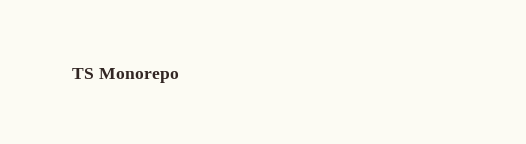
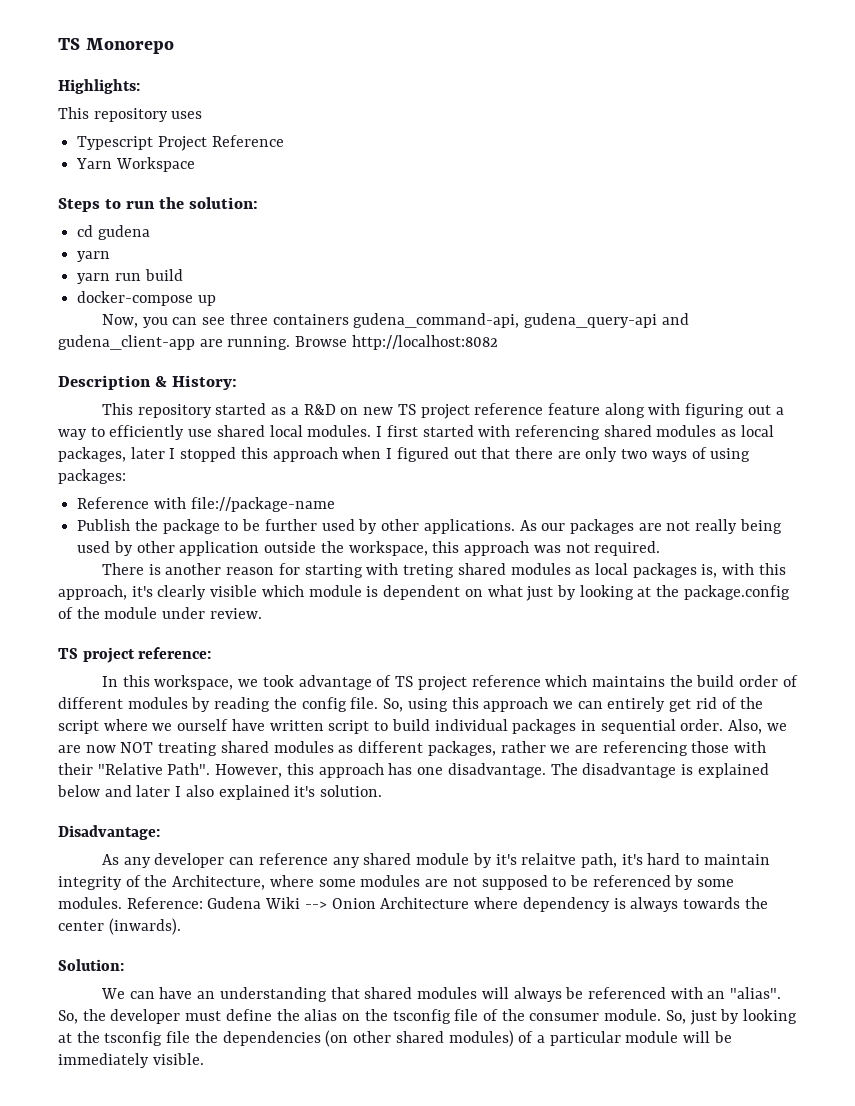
(179, 75) none -> [58,79,140,94] [58,107,203,122] [77,135,284,151] [76,157,195,172] [58,197,258,212] [77,225,150,240] [77,251,111,262] [77,269,183,284] [77,291,216,306] [102,313,689,328] [58,335,498,350] [58,375,237,390] [102,403,784,419] [58,425,774,440] [58,447,751,462] [58,469,126,484] [77,497,335,512] [77,519,782,534] [77,541,661,556] [102,563,786,578] [58,585,790,601] [58,607,262,619] [58,647,212,663] [102,675,798,691] [58,697,764,712] [58,719,787,734] [58,741,767,756] [58,763,769,778] [57,785,383,800] [58,825,160,840] [102,853,770,868] [58,875,735,890] [58,897,768,912] [58,918,181,935] [58,959,124,971] [101,987,782,1002] [58,1009,798,1025] [58,1030,732,1047] [58,1053,204,1068] // Highlights: // This repository uses // Typescript Project Reference // Yarn Workspace // Steps to run the solution: // cd gudena // yarn // yarn run build // docker-compose up // Now, you can see three containers gudena_command-api, gudena_query-api and gudena_client-app are running. Browse http://localhost:8082 // Description & History: // This repository started as a R&D on new TS project reference feature along with figuring out a way to efficiently use shared local modules. I first started with referencing shared modules as local packages, later I stopped this approach when I figured out that there are only two ways of using packages: // Reference with file://package-name // Publish the package to be further used by other applications. As our packages are not really being used by other application outside the workspace, this approach was not required. // There is another reason for starting with treting shared modules as local packages is, with this approach, it's clearly visible which module is dependent on what just by looking at the package.config of the module under review. // TS project reference: // In this workspace, we took advantage of TS project reference which maintains the build order of different modules by reading the config file. So, using this approach we can entirely get rid of the script where we ourself have written script to build individual packages in sequential order. Also, we are now NOT treating shared modules as different packages, rather we are referencing those with their "Relative Path". However, this approach has one disadvantage. The disadvantage is explained below and later I also explained it's solution. // Disadvantage: // As any developer can reference any shared module by it's relaitve path, it's hard to maintain integrity of the Architecture, where some modules are not supposed to be referenced by some modules. Reference: Gudena Wiki --> Onion Architecture where dependency is always towards the center (inwards). // Solution: // We can have an understanding that shared modules will always be referenced with an "alias". So, the developer must define the alias on the tsconfig file of the consumer module. So, just by looking at the tsconfig file the dependencies (on other shared modules) of a particular module will be immediately visible.

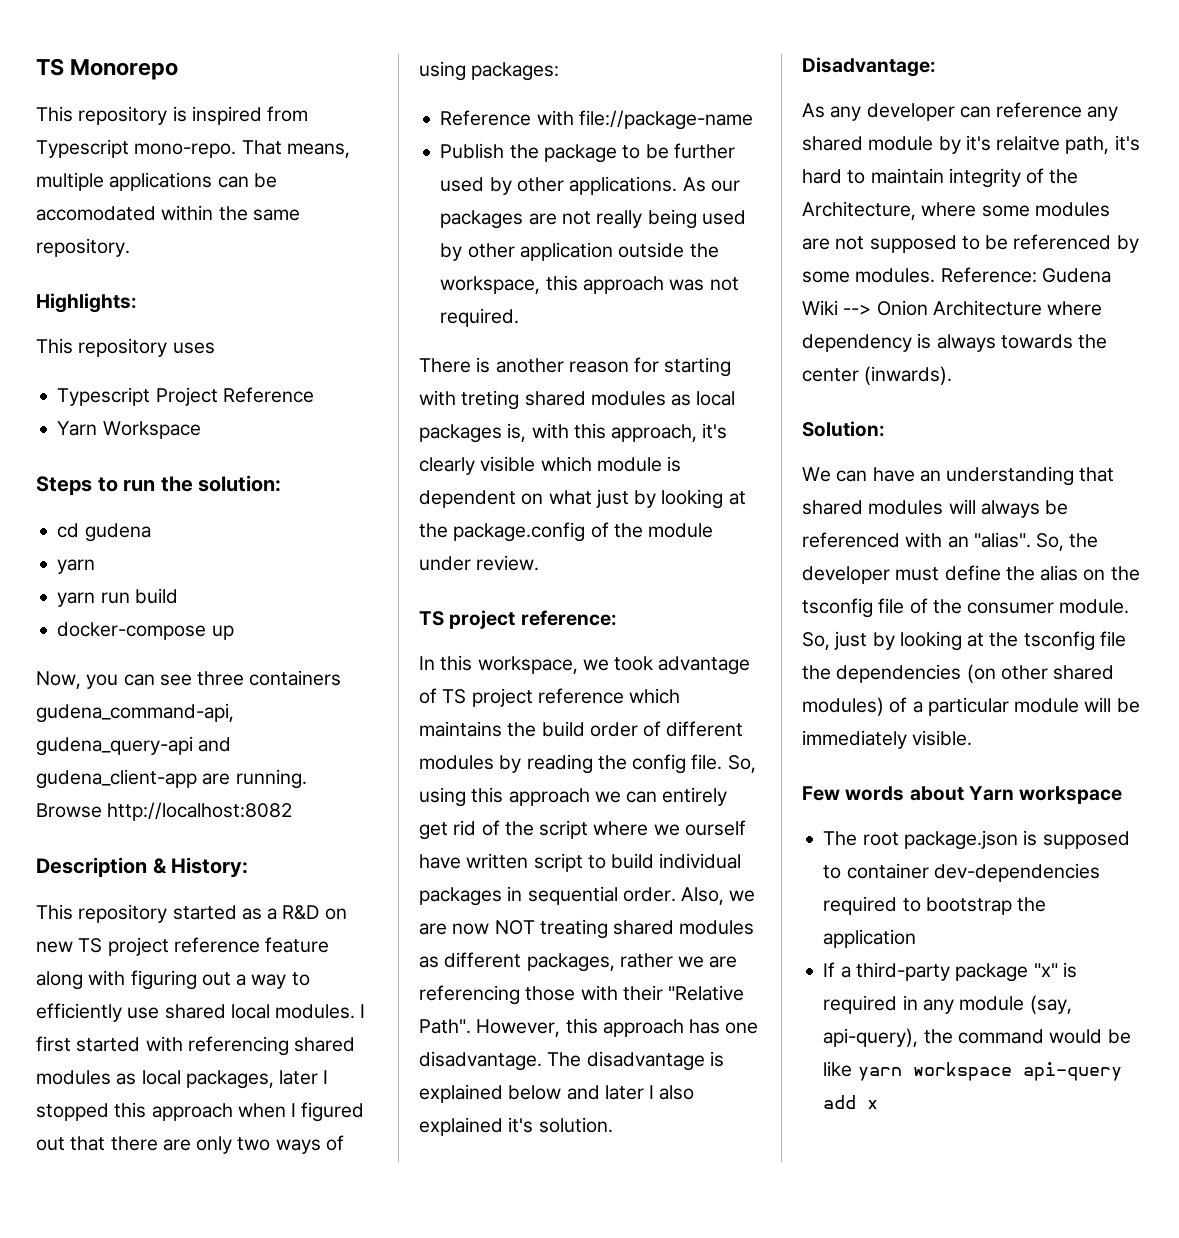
(174, 46) none -> [36,106,309,125] [36,139,350,158] [36,172,277,191] [36,205,300,221] [36,238,130,257] // This repository is inspired from Typescript mono-repo. That means, multiple applications can be accomodated within the same repository.
(204, 1059) none -> [802,786,1123,804] [823,830,1130,850] [823,863,1100,882] [823,896,1047,915] [823,929,917,948] [823,962,1077,982] [823,995,1072,1014] [823,1028,1131,1047] [823,1061,1122,1081] [823,1095,879,1109] // Few words about Yarn workspace // The root package.json is supposed to container dev-dependencies required to bootstrap the application // If a third-party package "x" is required in any module (say, api-query), the command would be like yarn workspace api-query add x

